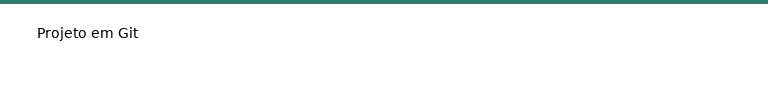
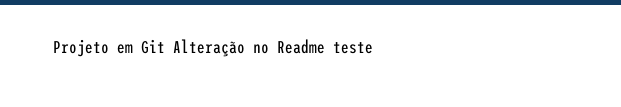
(139, 32) none -> [173,39,373,57] Alteração no Readme teste

